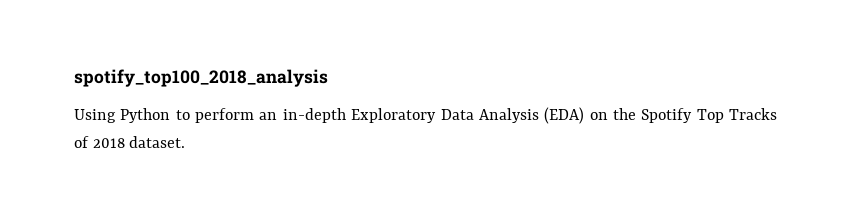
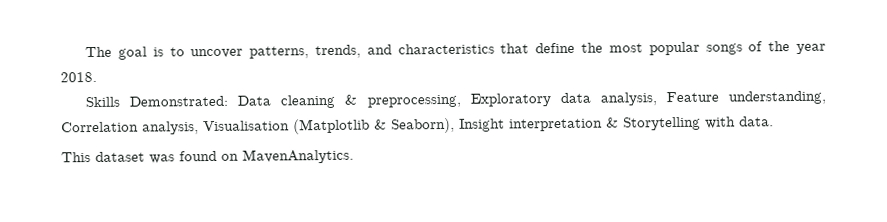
[74,69,328,87] [74,107,778,124] [74,136,186,148] spotify_top100_2018_analysis // Using Python to perform an in-depth Exploratory Data Analysis (EDA) on the Spotify Top Tracks of 2018 dataset. -> [85,41,826,60] [60,71,97,83] [85,90,826,109] [61,116,774,135] [61,148,354,164] The goal is to uncover patterns, trends, and characteristics that define the most popular songs of the year 2018. // Skills Demonstrated: Data cleaning & preprocessing, Exploratory data analysis, Feature understanding, Correlation analysis, Visualisation (Matplotlib & Seaborn), Insight interpretation & Storytelling with data. // This dataset was found on MavenAnalytics.

